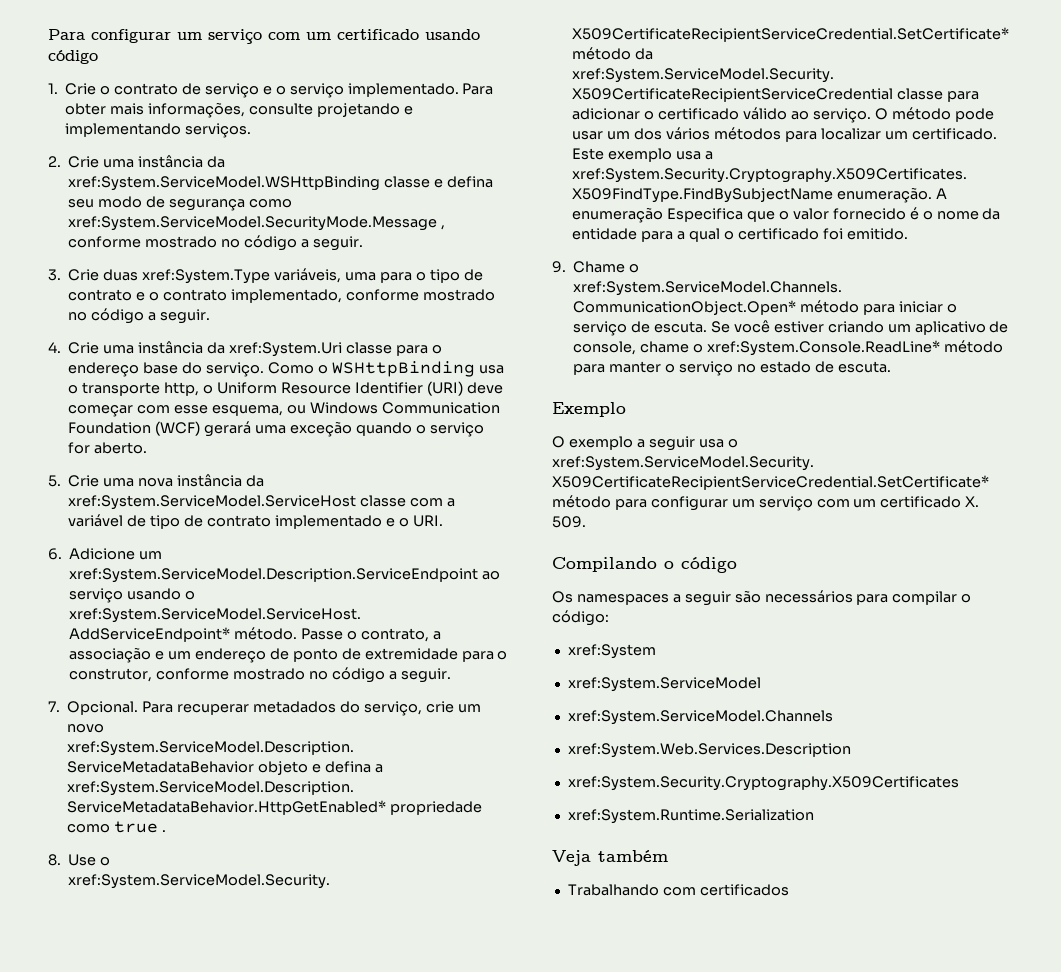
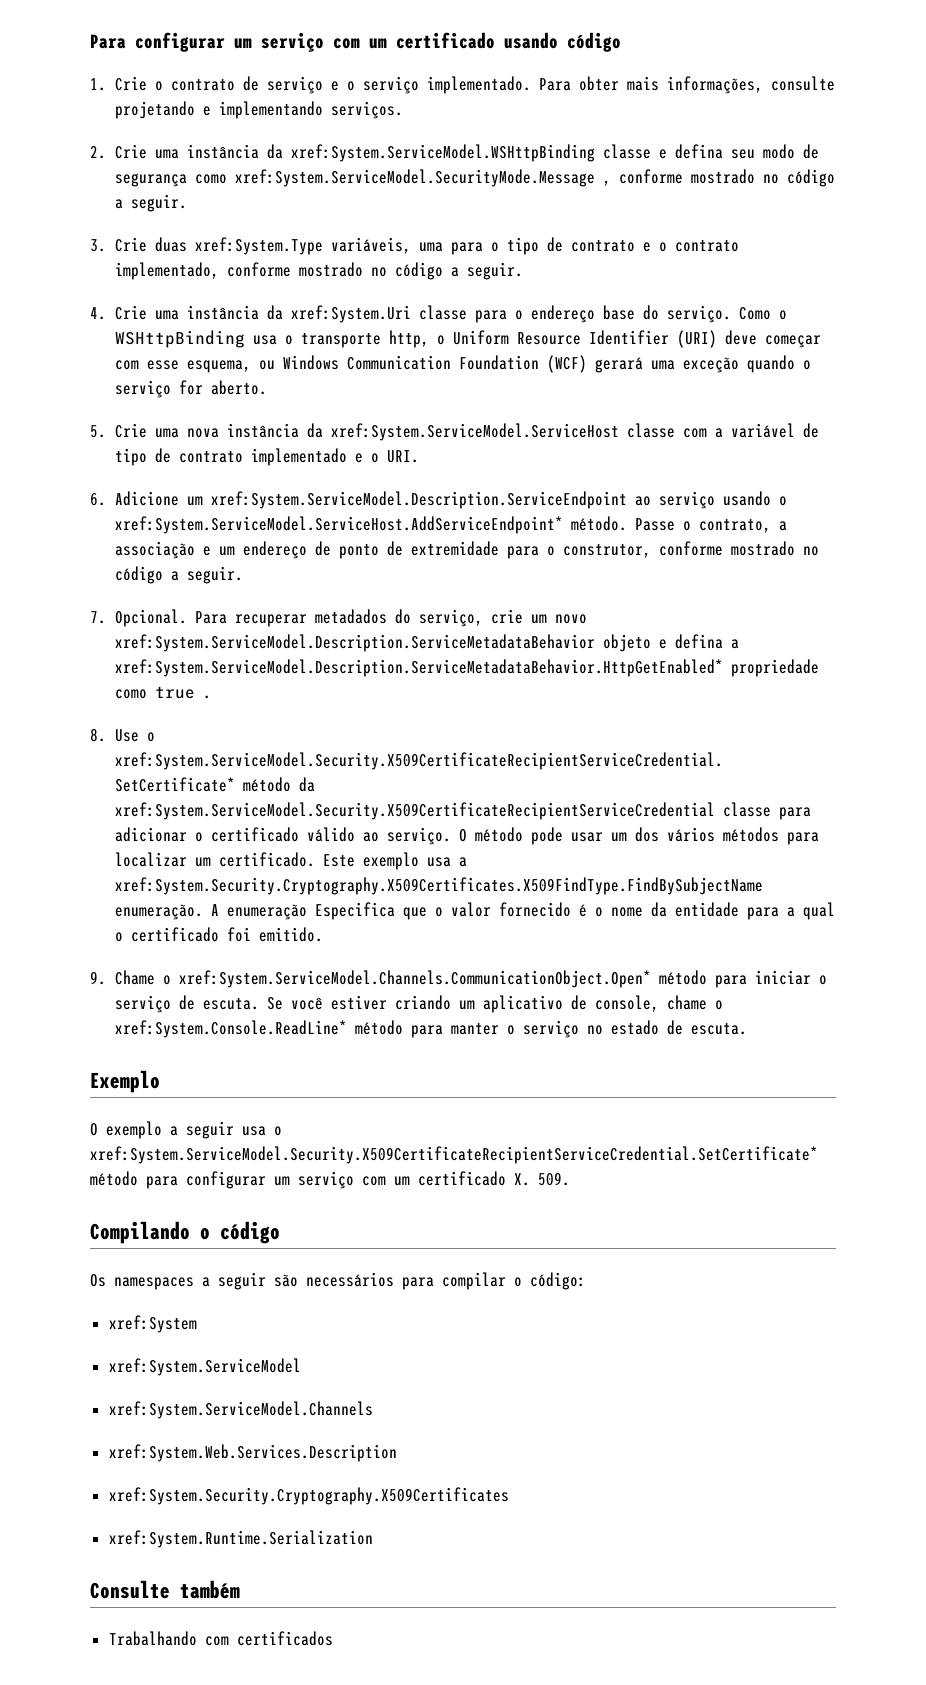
[552,850,591,866] Veja -> [90,1580,170,1599] Consulte

